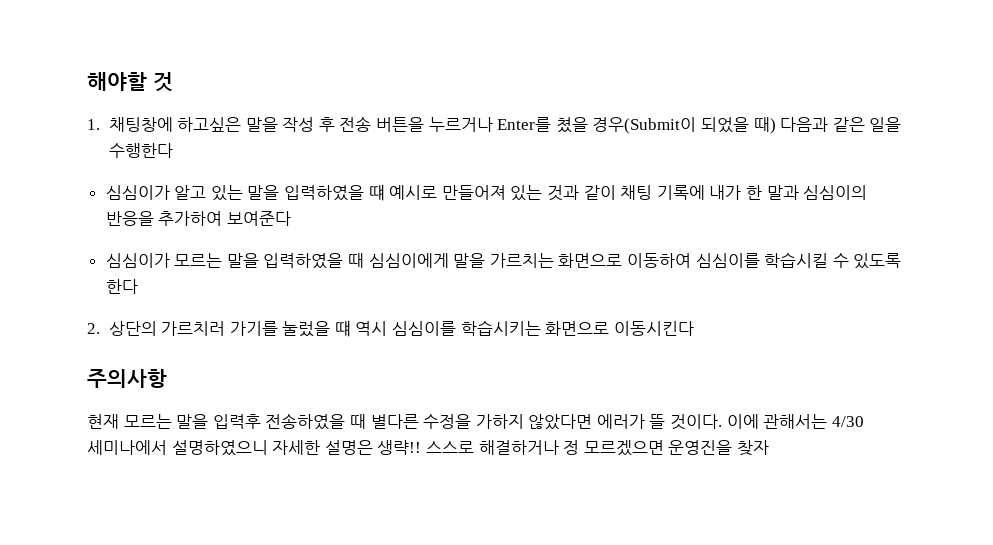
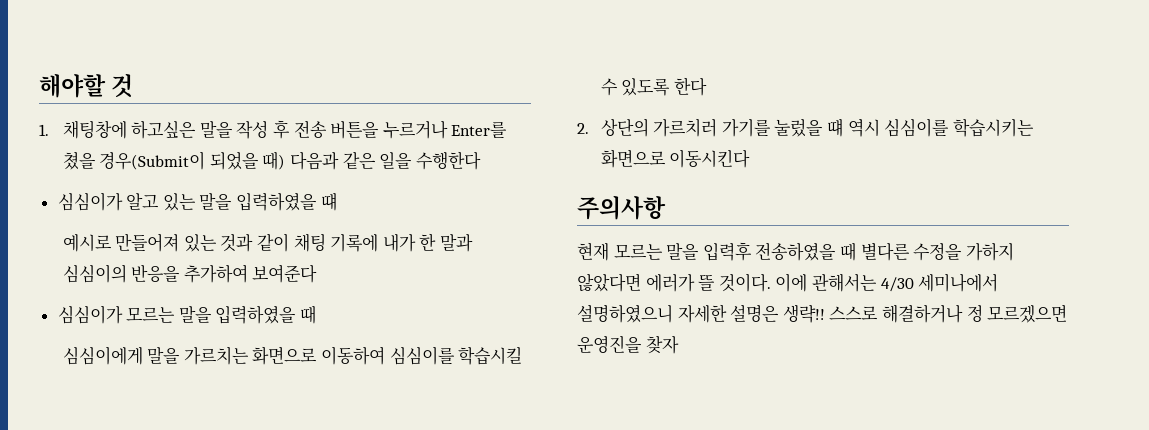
(385, 192) none -> (337, 201) //
(365, 260) none -> (317, 314) //

